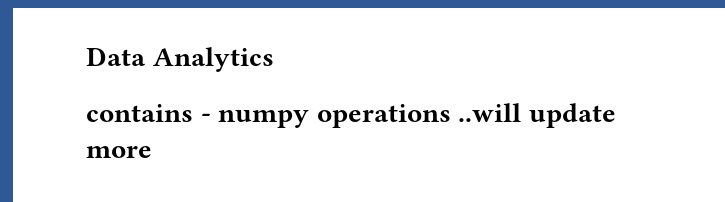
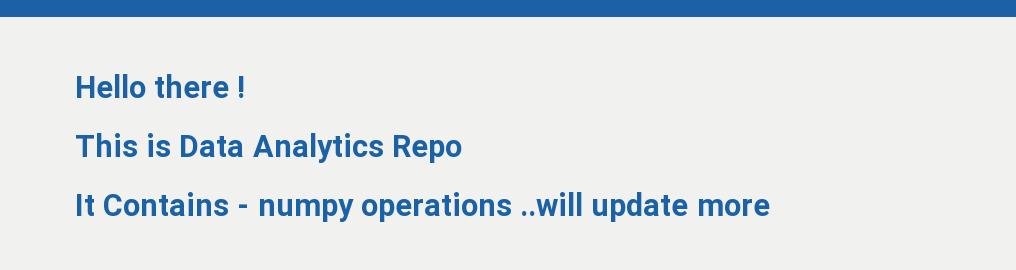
(86, 56) none -> [75,74,246,98] [75,133,172,157] Hello there ! // This is
[86,104,193,122] // contains -> [391,135,462,163] [75,192,230,216] Repo // It Contains

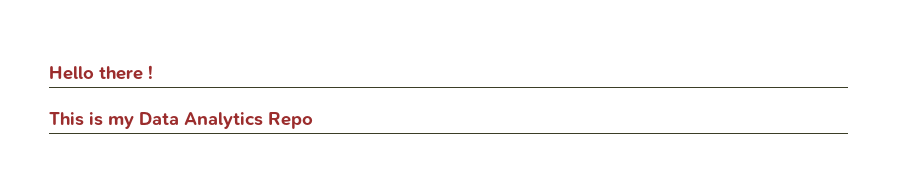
(172, 145) none -> [108,116,134,129] my
[75,192,770,222] // It Contains - numpy operations ..will update more -> (313, 120) none

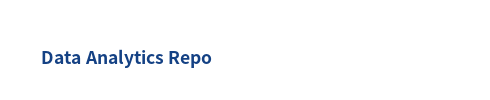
[49,65,153,80] [49,112,134,129] Hello there ! // This is my -> (41, 57) none

